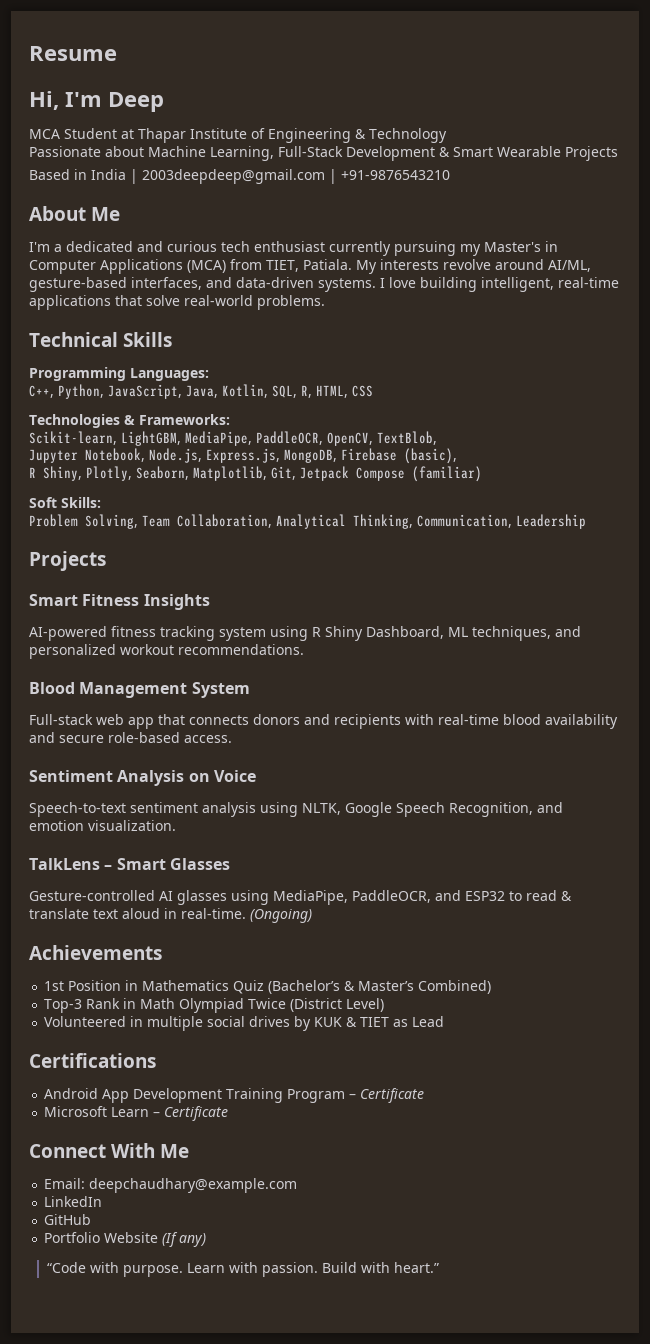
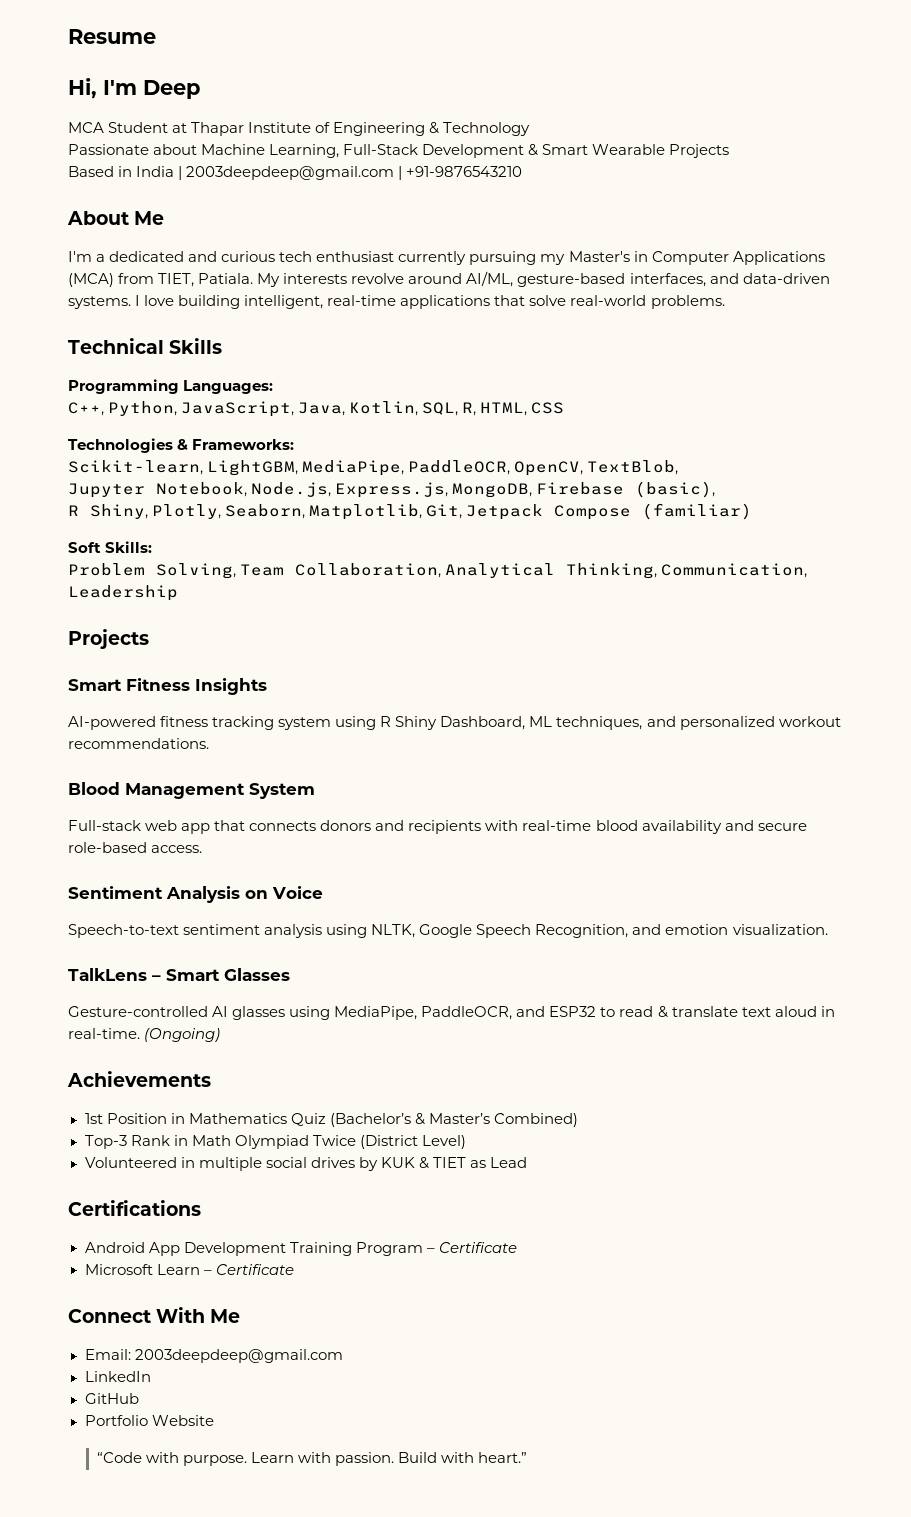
[89,1178,298,1193] deepchaudhary@example.com -> [134,1349,343,1363] 2003deepdeep@gmail.com
[162,1232,207,1247] (If any) -> (214, 1420) none

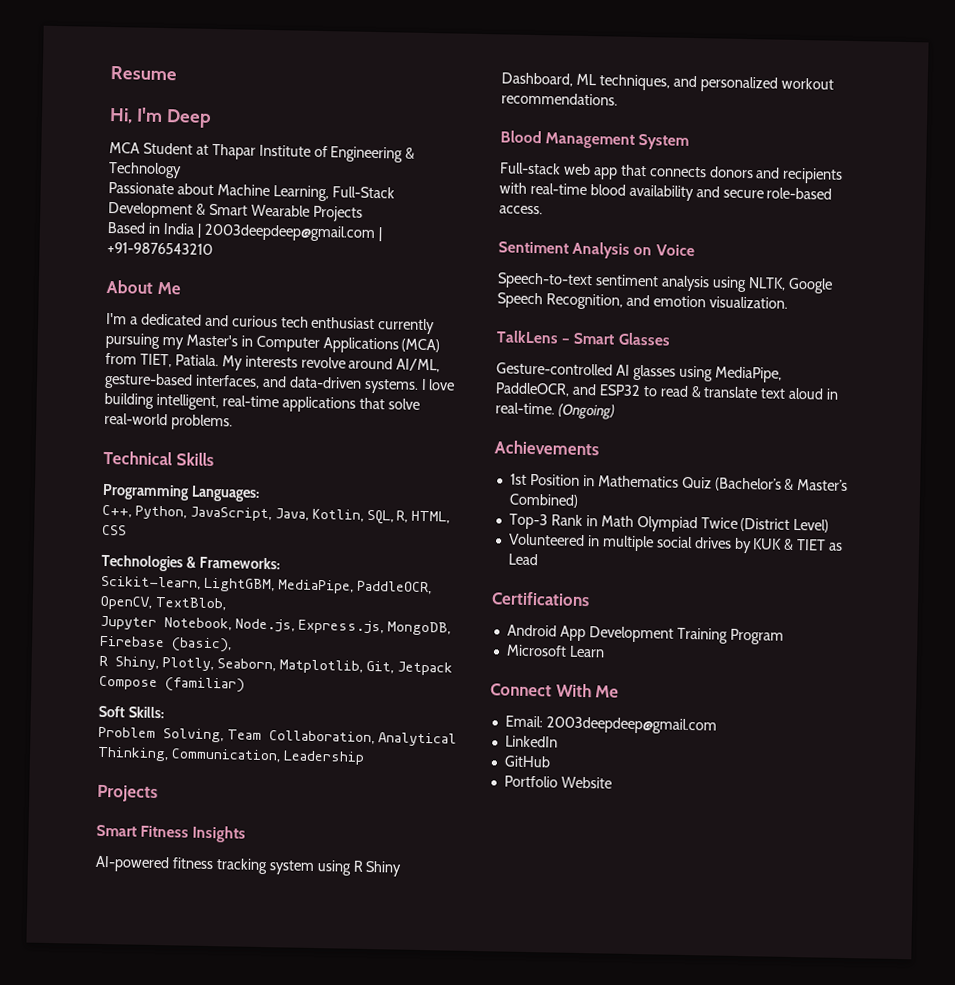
[426,1242,517,1253] – Certificate -> (784, 636) none
[203,1264,294,1275] – Certificate -> (605, 651) none
[96,1452,528,1466] // “Code with purpose. Learn with passion. Build with heart.” -> (612, 782) none

